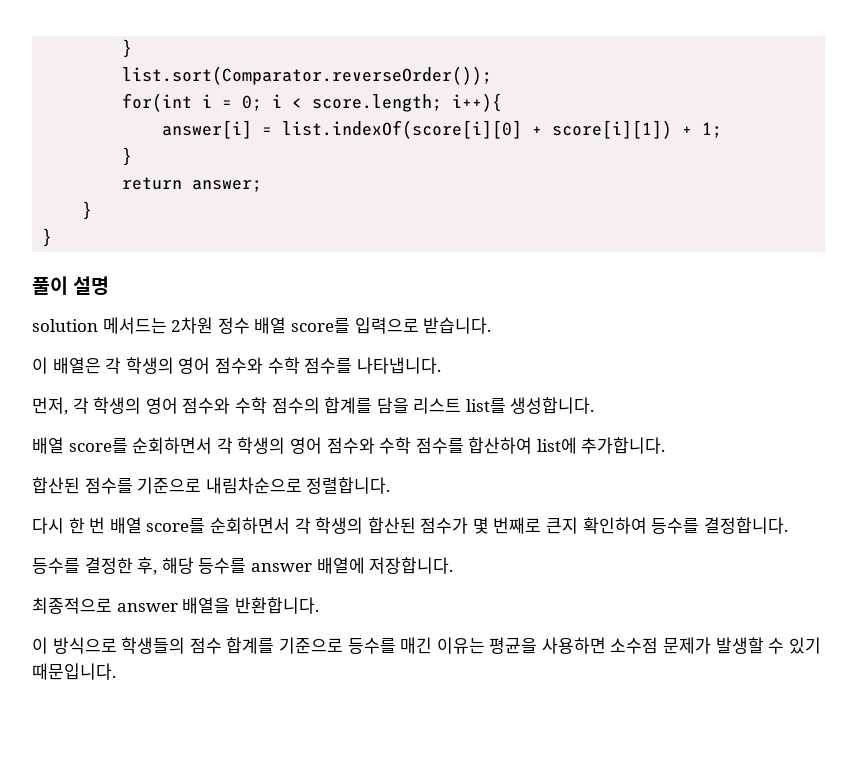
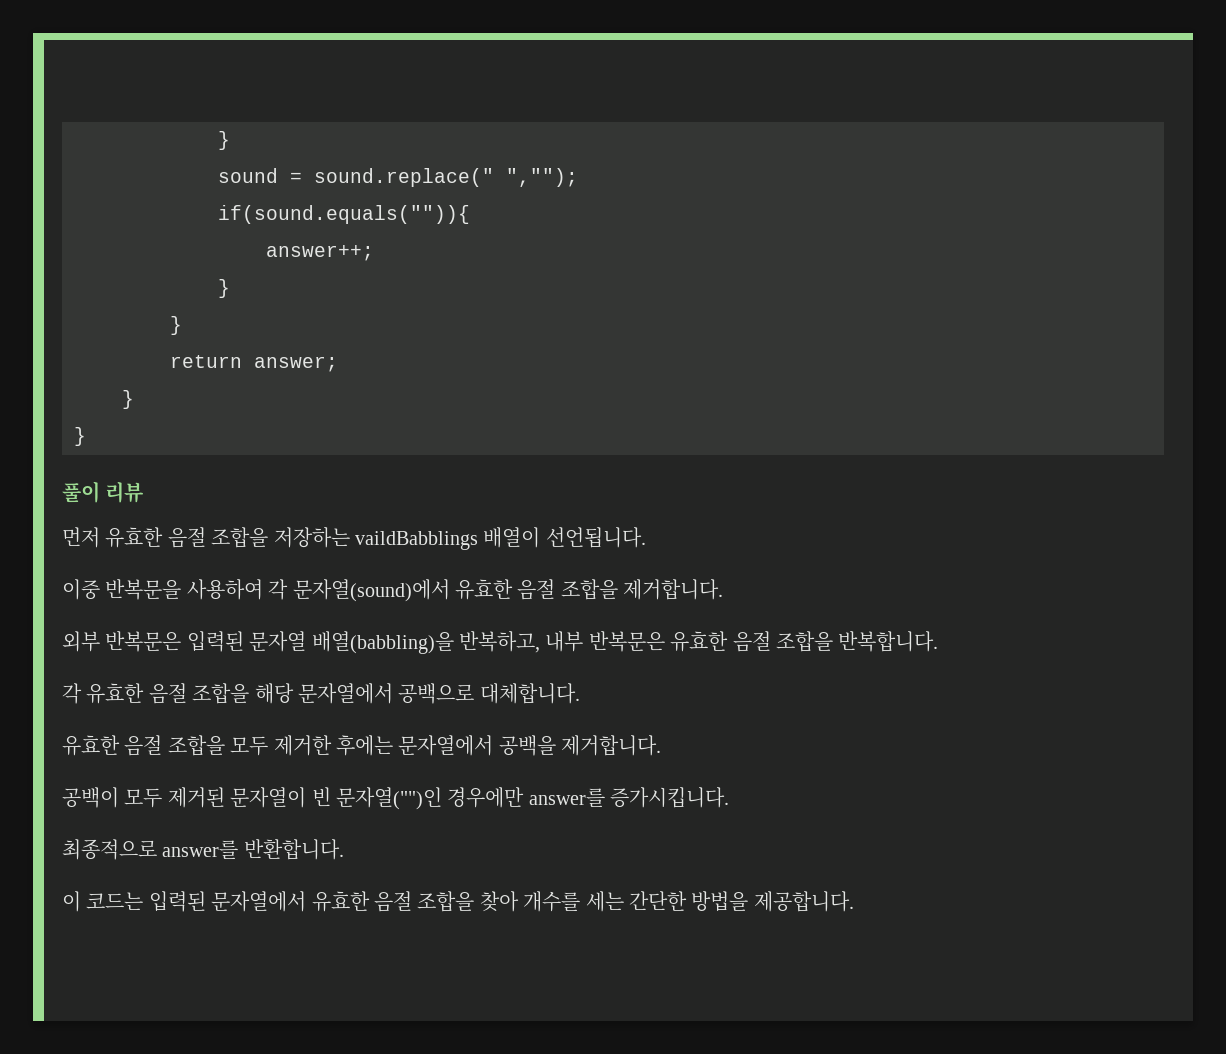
[122,39,133,58] [122,66,493,85] [122,93,503,112] [162,120,723,139] } // list.sort(Comparator.reverseOrder()); // for(int i = 0; i < score.length; i++){ // answer[i] = list.indexOf(score[i][0] + score[i][1]) + 1; -> [218,131,230,150] [218,168,578,187] [218,205,470,224] [266,245,374,261] [218,279,230,298] } // sound = sound.replace(" ",""); // if(sound.equals("")){ // answer++; // }
[73,276,110,295] [32,317,492,334] [32,357,441,374] [32,397,595,415] [32,437,666,454] [32,477,391,494] [32,517,788,534] [32,557,454,575] 설명 // solution 메서드는 2차원 정수 배열 score를 입력으로 받습니다. // 이 배열은 각 학생의 영어 점수와 수학 점수를 나타냅니다. // 먼저, 각 학생의 영어 점수와 수학 점수의 합계를 담을 리스트 list를 생성합니다. // 배열 score를 순회하면서 각 학생의 영어 점수와 수학 점수를 합산하여 list에 추가합니다. // 합산된 점수를 기준으로 내림차순으로 정렬합니다. // 다시 한 번 배열 score를 순회하면서 각 학생의 합산된 점수가 몇 번째로 큰지 확인하여 등수를 결정합니다. // 등수를 결정한 후, 해당 등수를 answer 배열에 저장합니다. -> [105,482,144,503] [62,527,646,550] [62,579,724,602] [62,631,939,654] [62,683,580,704] [62,735,662,756] [62,787,730,810] 리뷰 // 먼저 유효한 음절 조합을 저장하는 vaildBabblings 배열이 선언됩니다. // 이중 반복문을 사용하여 각 문자열(sound)에서 유효한 음절 조합을 제거합니다. // 외부 반복문은 입력된 문자열 배열(babbling)을 반복하고, 내부 반복문은 유효한 음절 조합을 반복합니다. // 각 유효한 음절 조합을 해당 문자열에서 공백으로 대체합니다. // 유효한 음절 조합을 모두 제거한 후에는 문자열에서 공백을 제거합니다. // 공백이 모두 제거된 문자열이 빈 문자열("")인 경우에만 answer를 증가시킵니다.
[116,597,231,614] answer 배열을 -> [162,840,239,859] answer를
[52,637,821,654] [32,663,116,680] 방식으로 학생들의 점수 합계를 기준으로 등수를 매긴 이유는 평균을 사용하면 소수점 문제가 발생할 수 있기 때문입니다. -> [86,891,854,912] 코드는 입력된 문자열에서 유효한 음절 조합을 찾아 개수를 세는 간단한 방법을 제공합니다.

